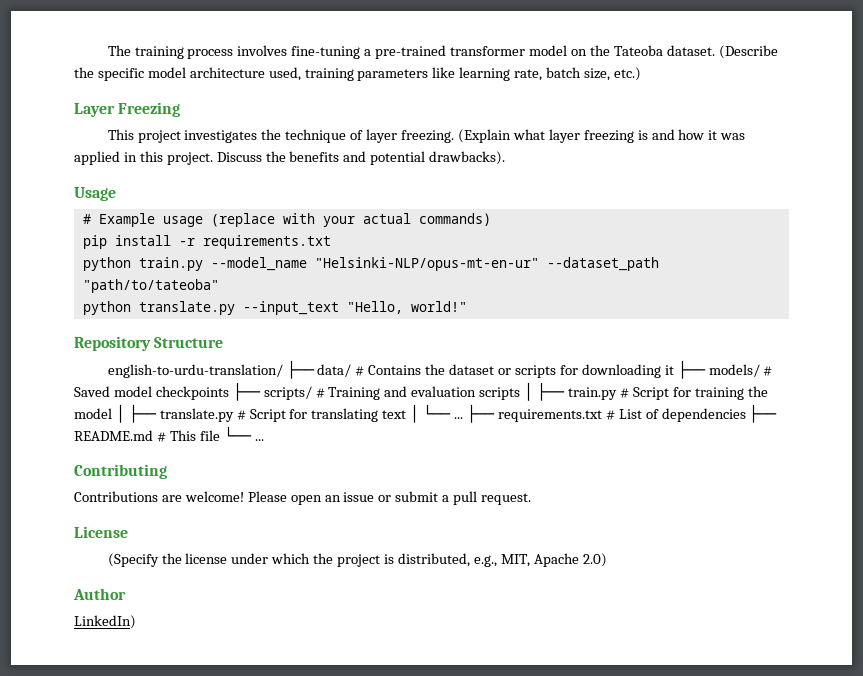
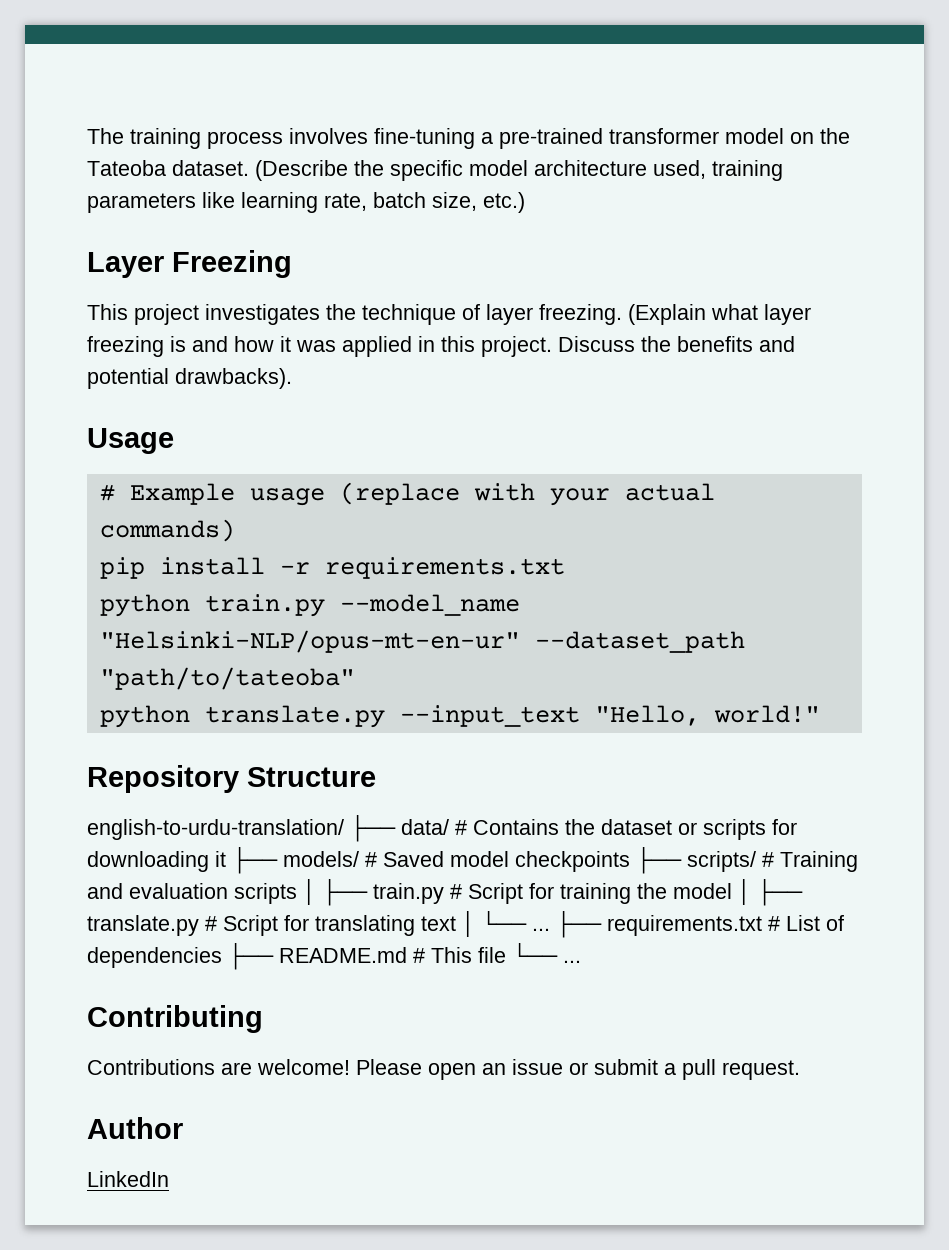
[74,526,128,538] [107,553,607,567] // License // (Specify the license under which the project is distributed, e.g., MIT, Apache 2.0) -> (800, 1070) none
[74,615,136,629] LinkedIn) -> [87,1171,169,1187] LinkedIn

